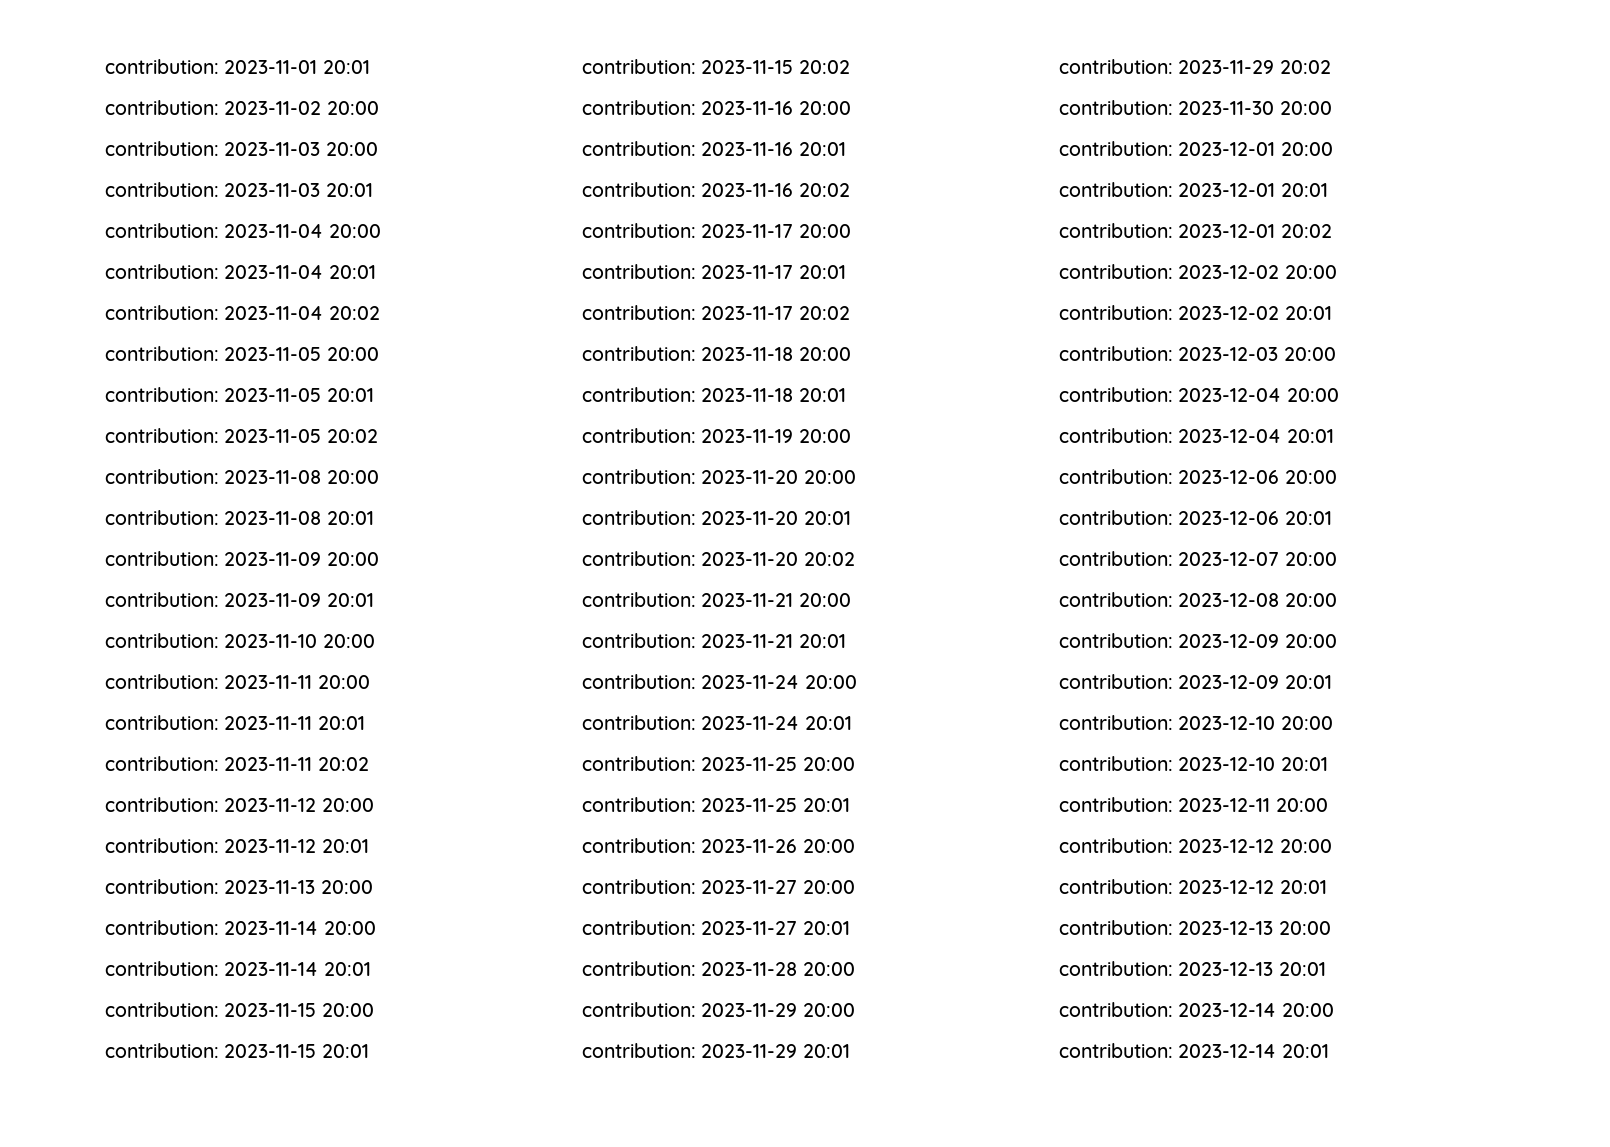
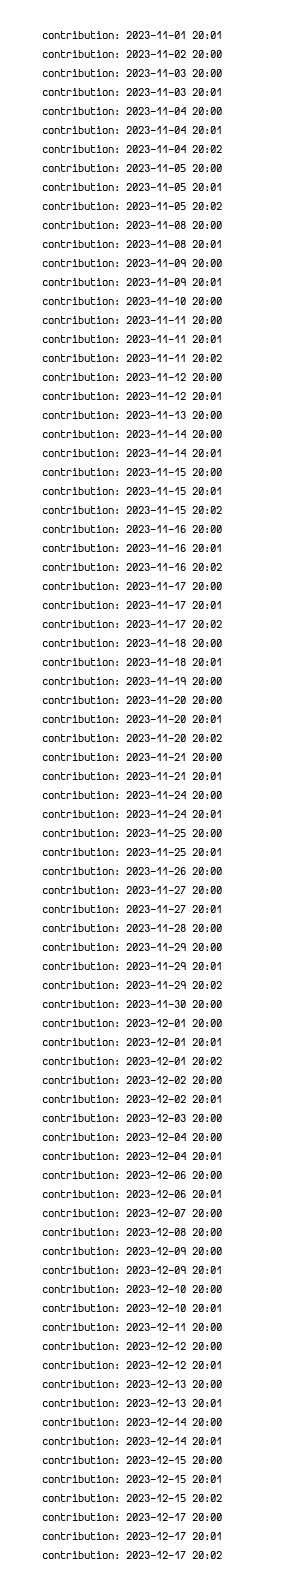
(1329, 1051) none -> [42,1456,222,1464] [42,1475,222,1483] [42,1494,222,1502] [42,1513,222,1521] [42,1532,222,1540] [42,1551,222,1559] // contribution: 2023-12-15 20:00 // contribution: 2023-12-15 20:01 // contribution: 2023-12-15 20:02 // contribution: 2023-12-17 20:00 // contribution: 2023-12-17 20:01 // contribution: 2023-12-17 20:02

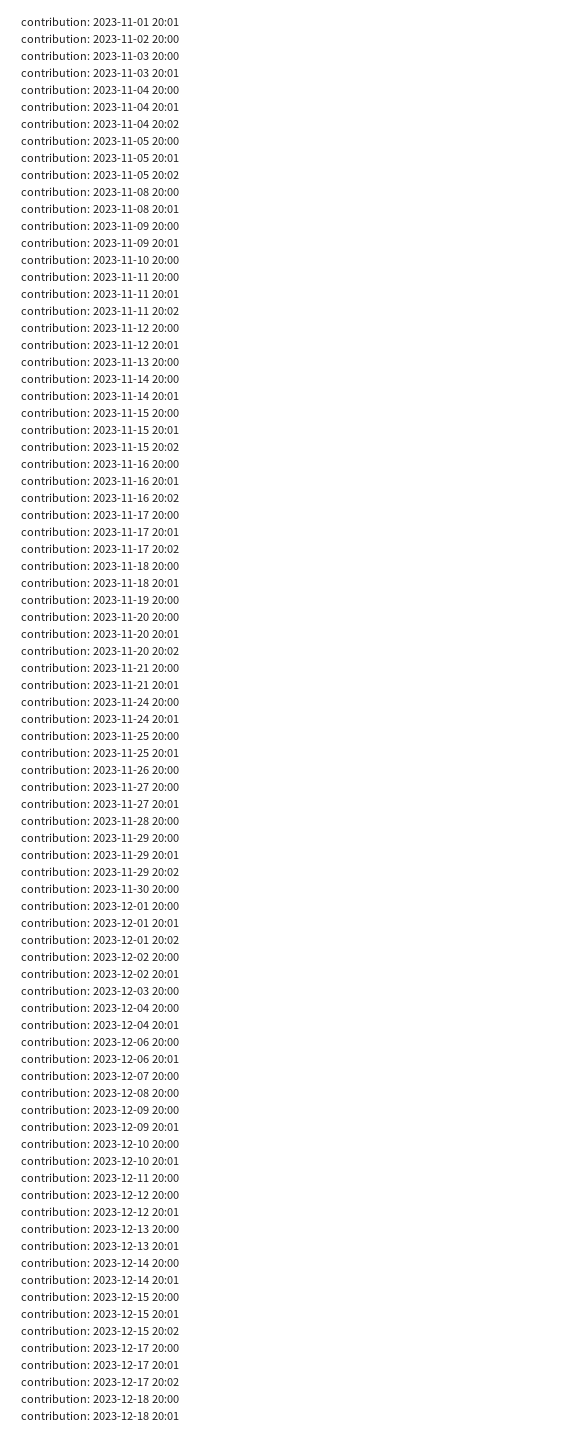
(222, 1555) none -> [21,1394,179,1403] [21,1411,179,1420] // contribution: 2023-12-18 20:00 // contribution: 2023-12-18 20:01

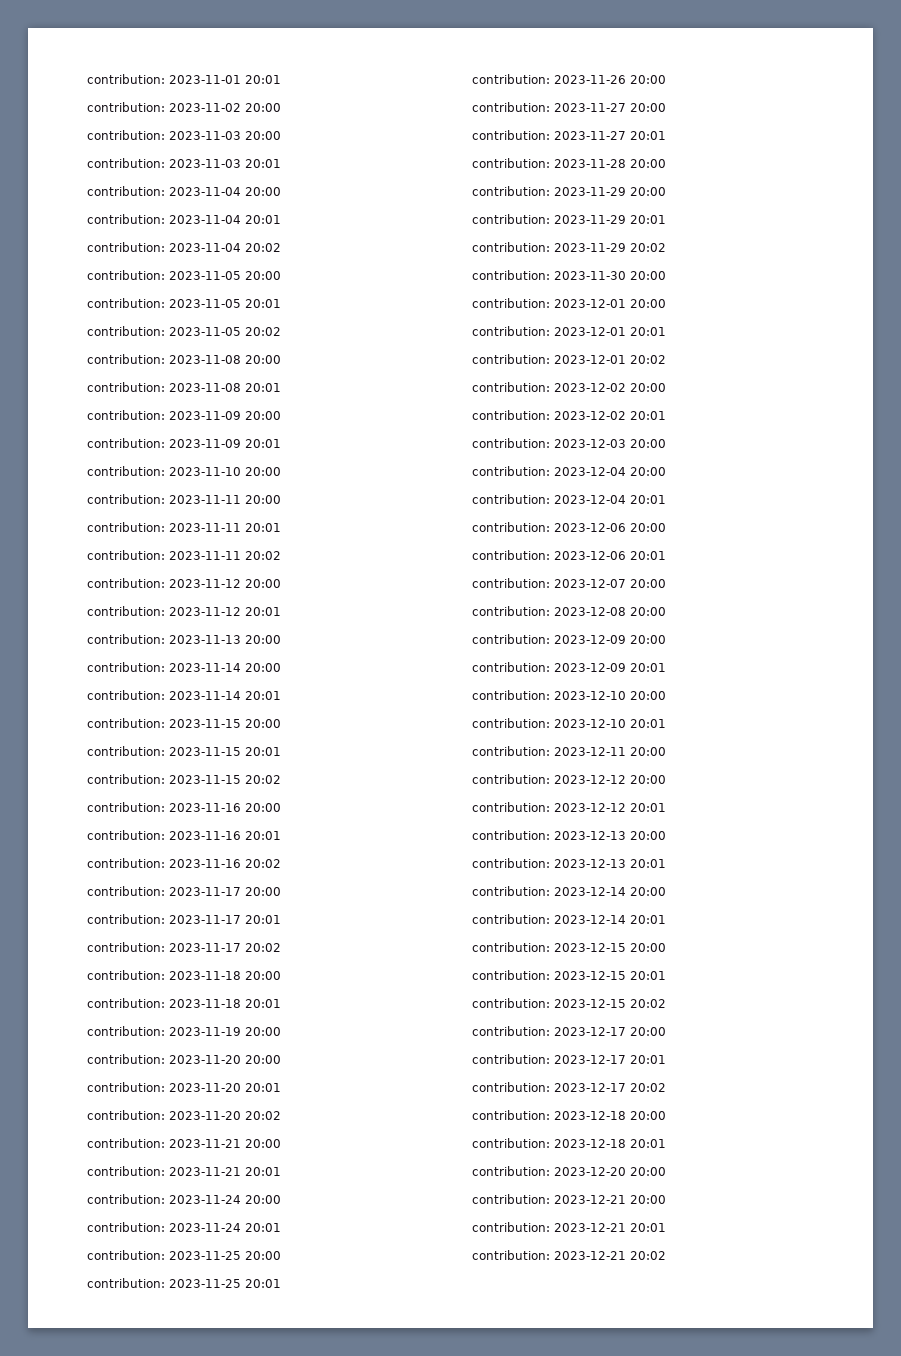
(179, 1416) none -> [472,1166,666,1176] [472,1194,666,1204] [472,1222,666,1232] [472,1250,666,1260] // contribution: 2023-12-20 20:00 // contribution: 2023-12-21 20:00 // contribution: 2023-12-21 20:01 // contribution: 2023-12-21 20:02

